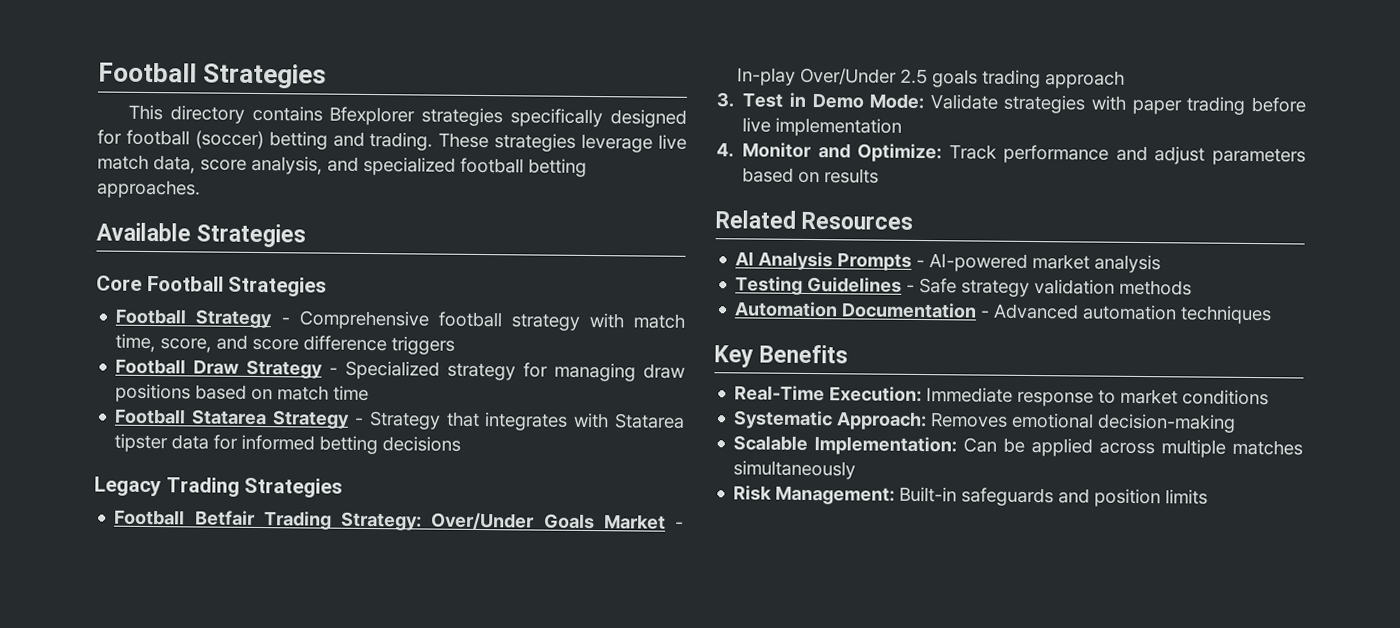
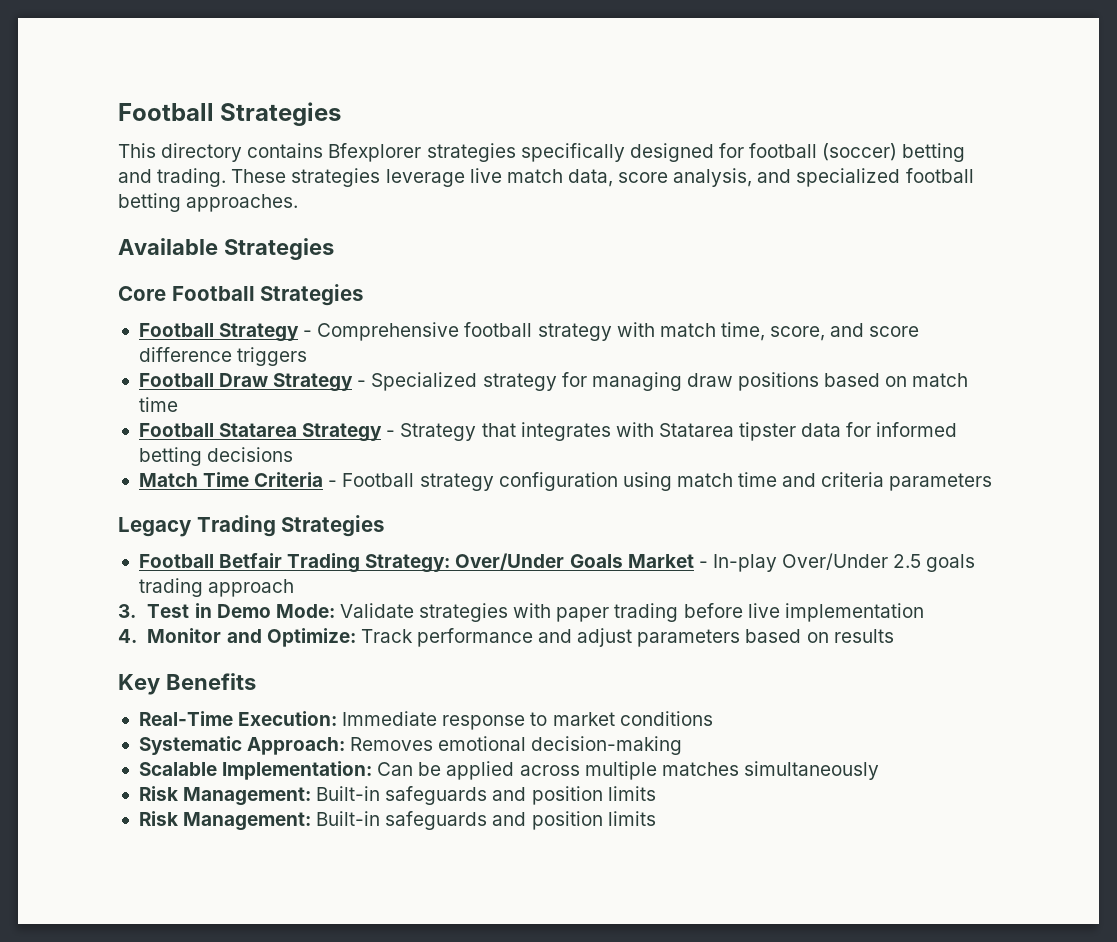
(462, 444) none -> [138,472,993,491] // Match Time Criteria - Football strategy configuration using match time and criteria parameters
[715,210,914,230] [735,251,1162,274] [735,276,1193,297] [734,301,1273,325] // Related Resources // AI Analysis Prompts - AI-powered market analysis // Testing Guidelines - Safe strategy validation methods // Automation Documentation - Advanced automation techniques -> (894, 636) none
(1209, 497) none -> [138,811,656,831] // Risk Management: Built-in safeguards and position limits

